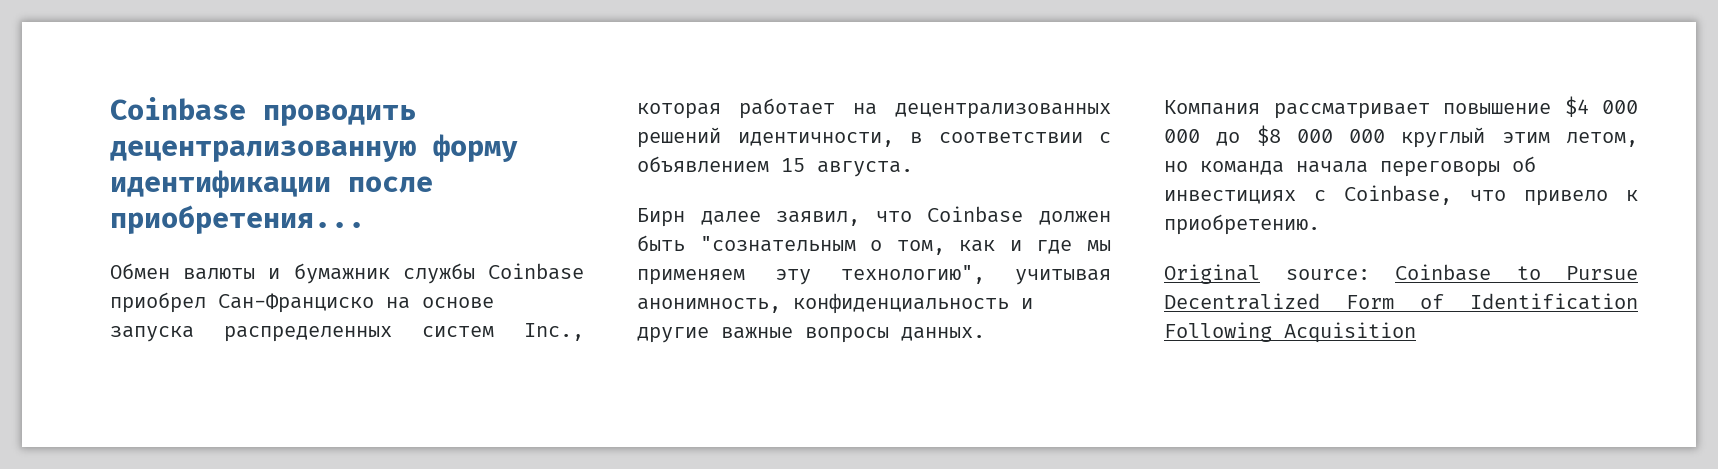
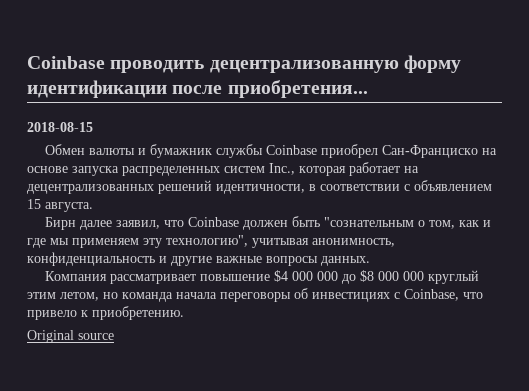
(365, 219) none -> [27,122,93,132] // 2018-08-15
[1285,264,1638,281] [1164,293,1638,310] [1164,322,1416,343] source: Coinbase to Pursue Decentralized Form of Identification Following Acquisition -> [78,333,114,340] source

